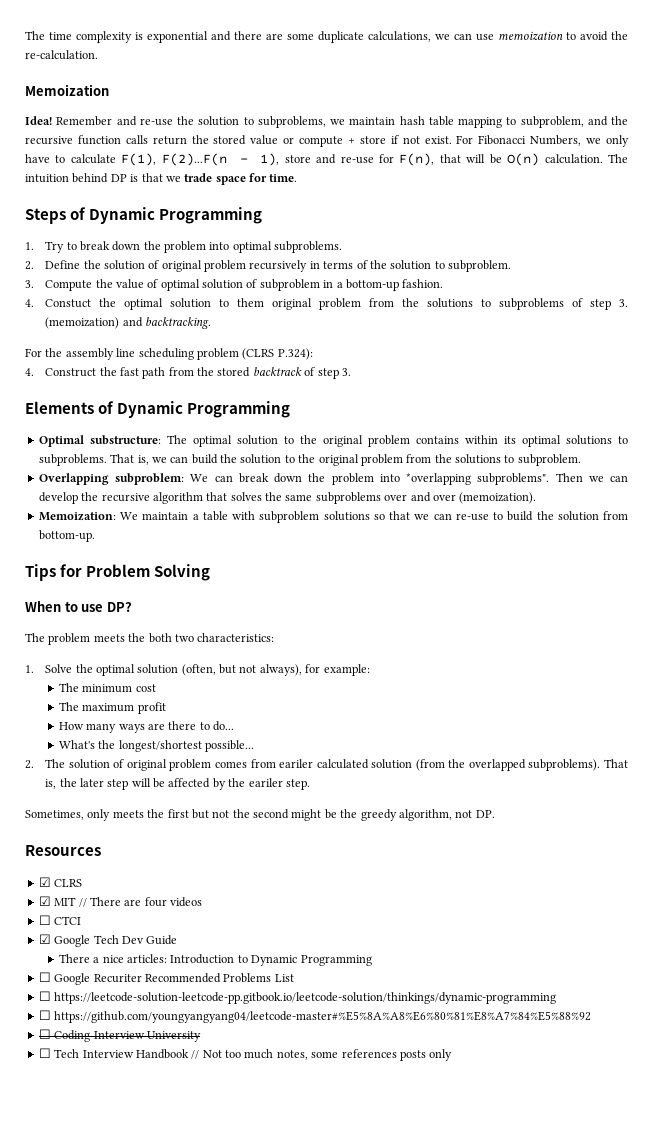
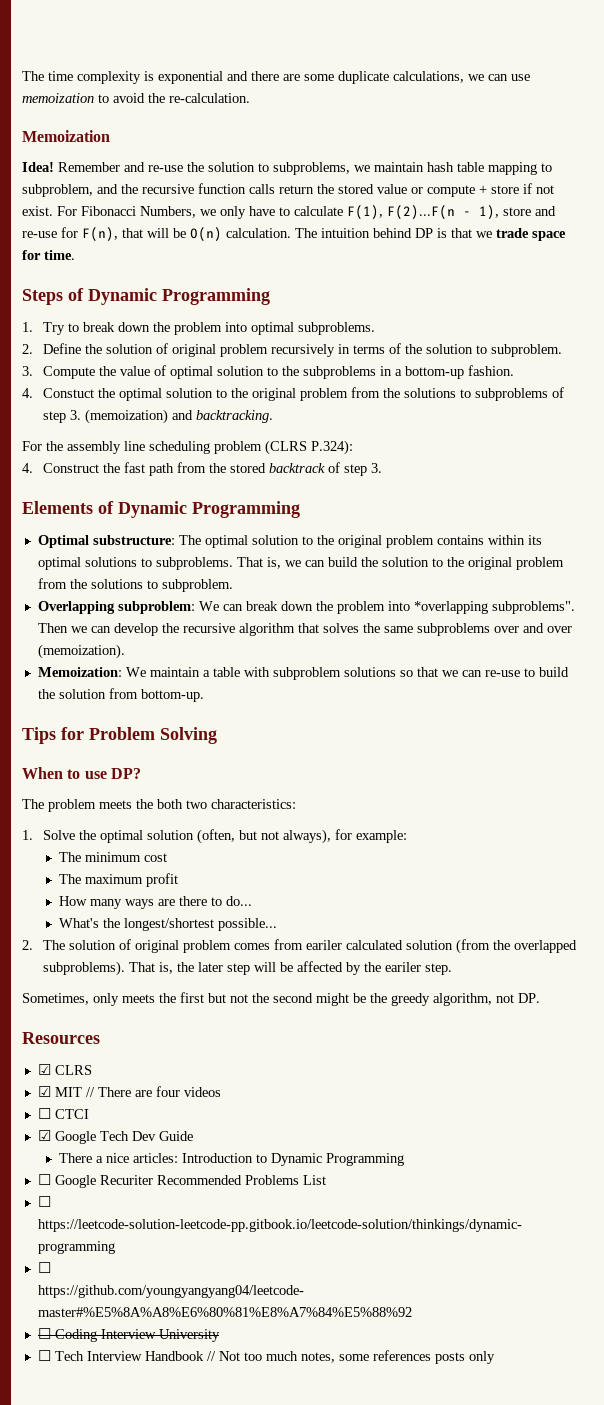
[246,279,320,291] of subproblem -> [267,366,377,379] to the subproblems
[237,298,265,307] them -> [231,388,249,398] the

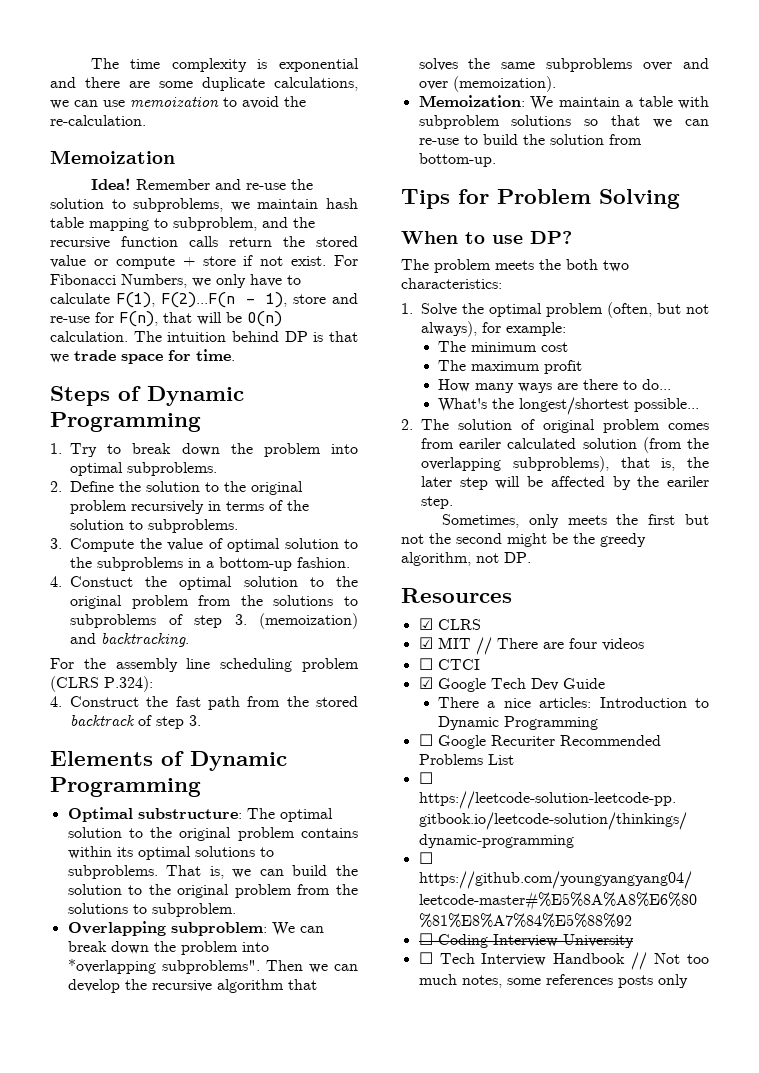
[156,343,169,354] of -> [205,481,246,492] to the
[491,344,563,357] subproblem. -> [148,519,238,533] subproblems.
[147,830,195,840] solution -> [546,303,603,317] problem
[514,940,578,953] [43,961,156,976] overlapped subproblems). That -> [421,456,650,472] overlapping subproblems), that

